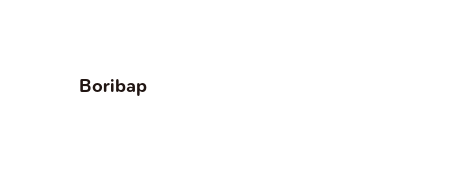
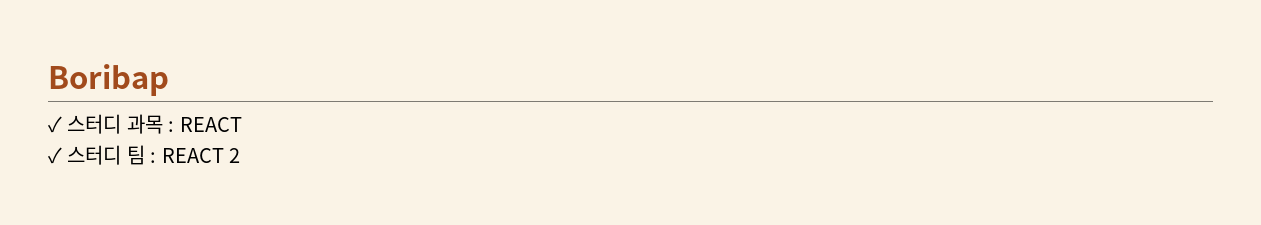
(147, 87) none -> [48,114,242,134] [48,145,241,165] // ✓ 스터디 과목 : REACT // ✓ 스터디 팀 : REACT 2

